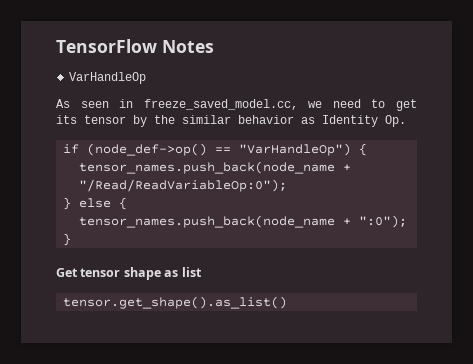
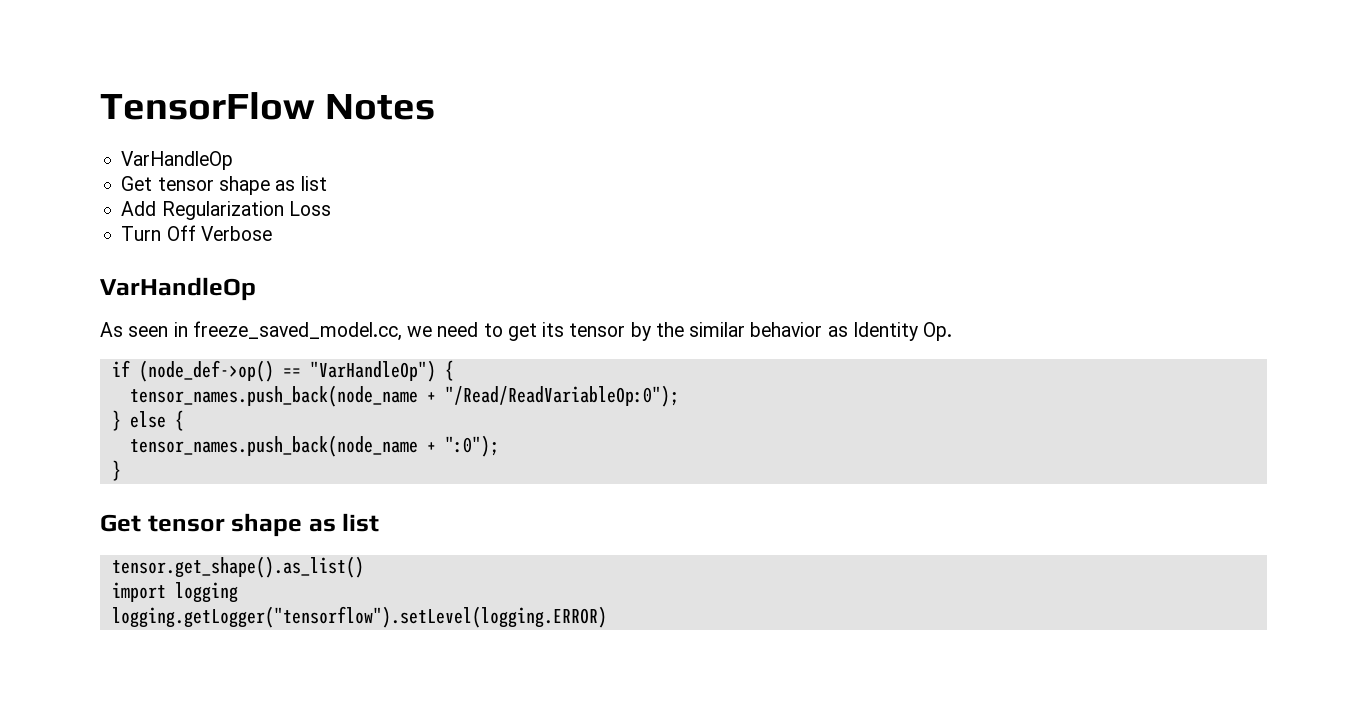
(147, 78) none -> [121,176,327,195] [121,201,331,220] [121,225,272,241] [100,277,256,301] // Get tensor shape as list // Add Regularization Loss // Turn Off Verbose // VarHandleOp
(288, 302) none -> [111,582,238,603] [111,606,607,628] // import logging // logging.getLogger("tensorflow").setLevel(logging.ERROR)

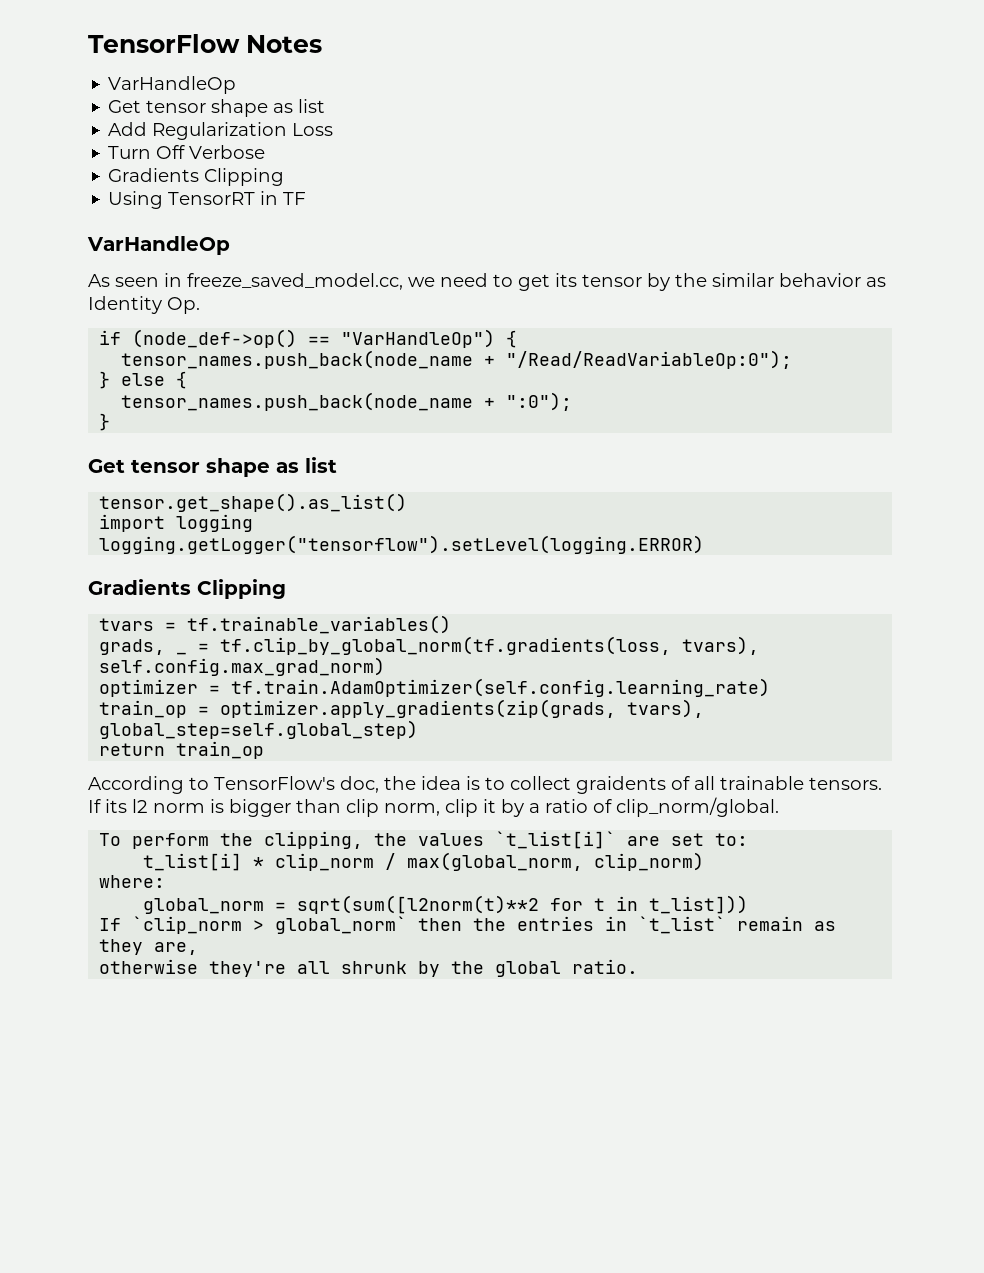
(272, 233) none -> [108,168,285,186] [108,191,307,209] // Gradients Clipping // Using TensorRT in TF
(607, 617) none -> [88,579,286,599] [99,615,452,634] [99,639,188,655] [198,636,760,655] [99,657,386,676] [99,678,771,697] [99,699,705,718] [99,720,419,739] [99,741,265,759] [88,776,882,794] [88,797,779,817] [99,831,749,849] [143,852,705,871] [99,875,166,888] [143,895,749,914] [99,916,837,934] [99,939,199,955] [99,959,639,977] // Gradients Clipping // tvars = tf.trainable_variables() // grads, _ = tf.clip_by_global_norm(tf.gradients(loss, tvars), self.config.max_grad_norm) // optimizer = tf.train.AdamOptimizer(self.config.learning_rate) // train_op = optimizer.apply_gradients(zip(grads, tvars), global_step=self.global_step) // return train_op // According to TensorFlow's doc, the idea is to collect graidents of all trainable tensors. If its l2 norm is bigger than clip norm, clip it by a ratio of clip_norm/global. // To perform the clipping, the values `t_list[i]` are set to: // t_list[i] * clip_norm / max(global_norm, clip_norm) // where: // global_norm = sqrt(sum([l2norm(t)**2 for t in t_list])) // If `clip_norm > global_norm` then the entries in `t_list` remain as they are, // otherwise they're all shrunk by the global ratio.

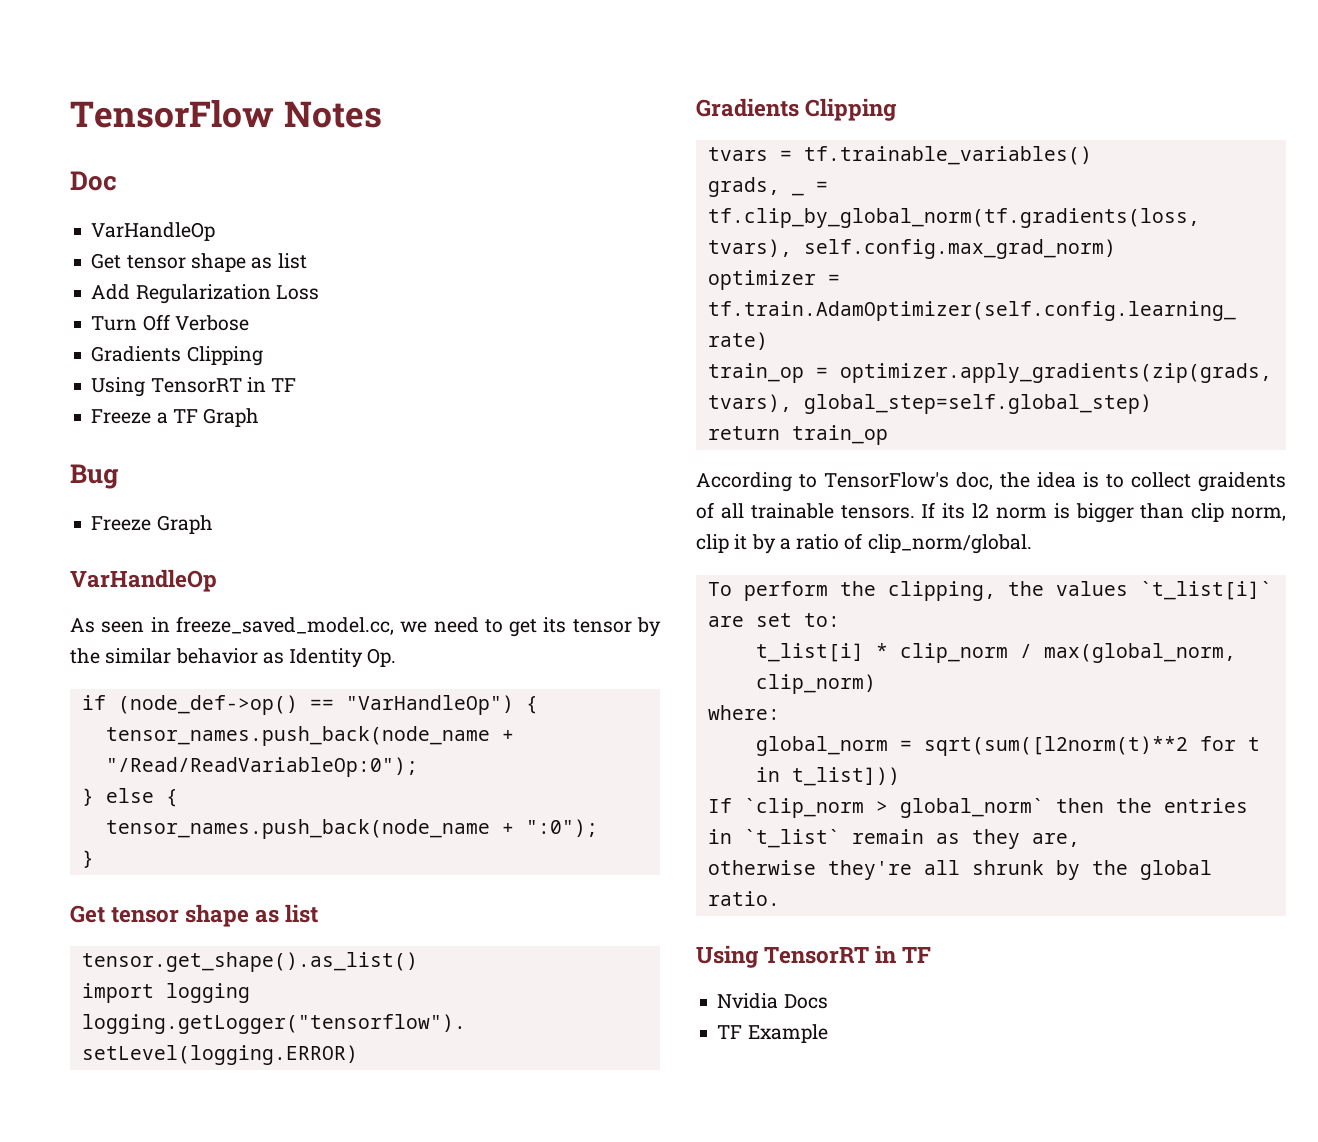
(322, 44) none -> [70,171,117,191] // Doc
(307, 198) none -> [91,408,260,427] [70,464,119,489] [91,515,213,534] // Freeze a TF Graph // Bug // Freeze Graph
(639, 966) none -> [696,945,932,968] [717,993,828,1009] [717,1024,828,1043] // Using TensorRT in TF // Nvidia Docs // TF Example

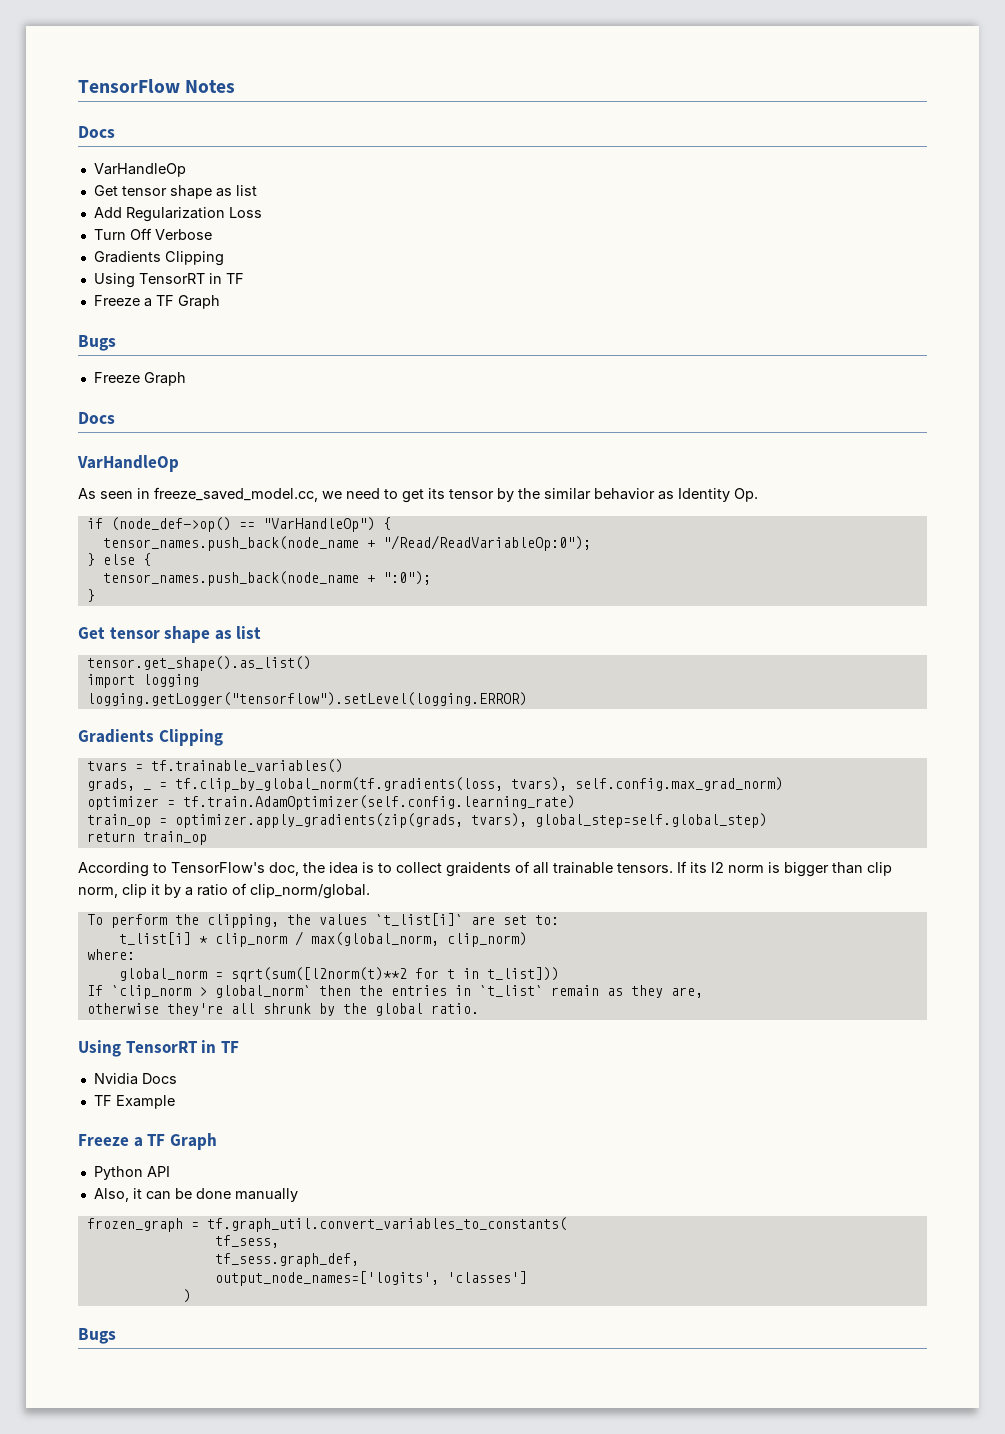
[70,171,117,191] Doc -> [78,126,115,138] Docs
[70,464,119,489] Bug -> [78,335,116,351] Bugs
(213, 524) none -> [78,412,115,424] // Docs
(828, 1033) none -> [78,1133,217,1150] [93,1166,170,1180] [93,1188,298,1202] [86,1217,567,1232] [214,1235,279,1248] [214,1253,359,1267] [214,1271,527,1286] [182,1289,191,1303] [78,1328,116,1344] // Freeze a TF Graph // Python API // Also, it can be done manually // frozen_graph = tf.graph_util.convert_variables_to_constants( // tf_sess, // tf_sess.graph_def, // output_node_names=['logits', 'classes'] // ) // Bugs

